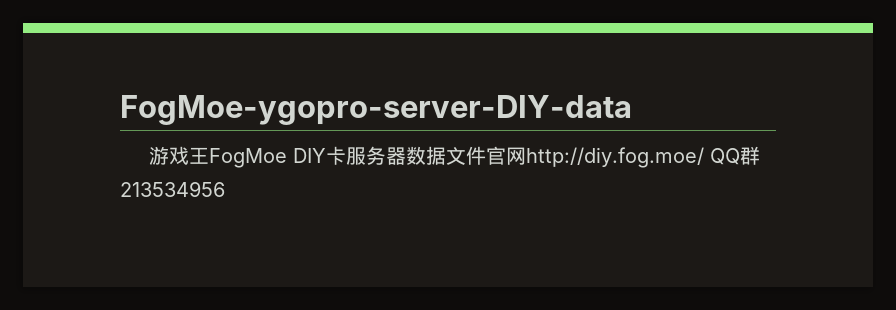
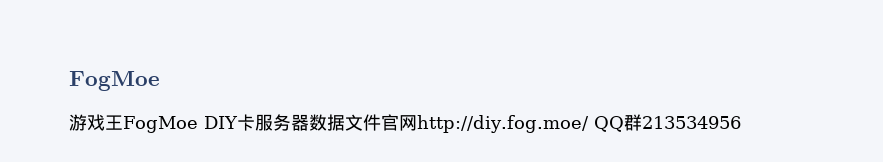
[120,95,632,125] FogMoe-ygopro-server-DIY-data -> [69,71,160,91] FogMoe

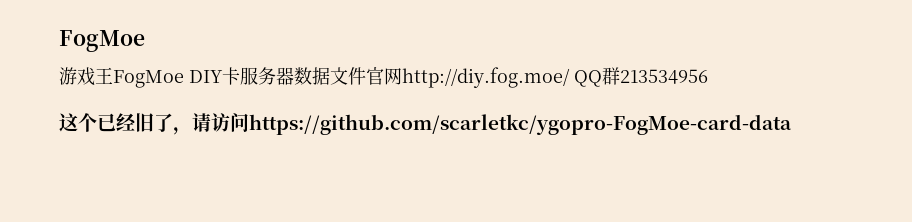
(741, 122) none -> [59,113,792,135] // 这个已经旧了，请访问https://github.com/scarletkc/ygopro-FogMoe-card-data

